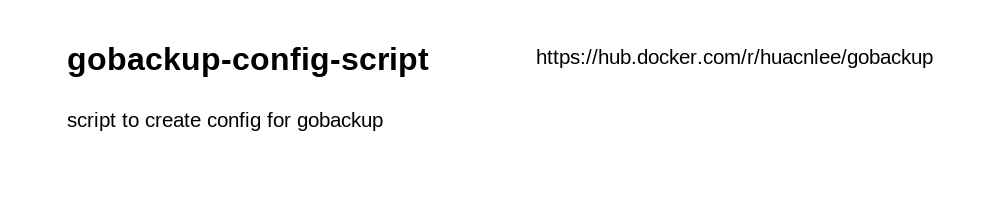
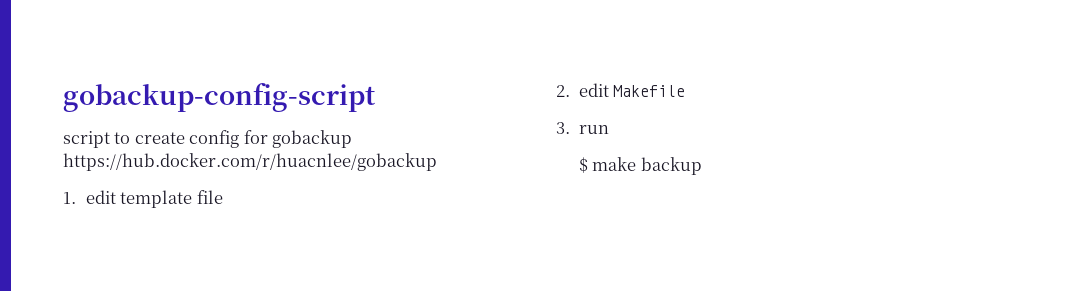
(933, 58) none -> [63,190,223,208] [556,83,686,97] [556,122,609,134] [578,157,702,175] // 1. edit template file // 2. edit Makefile // 3. run // $ make backup

